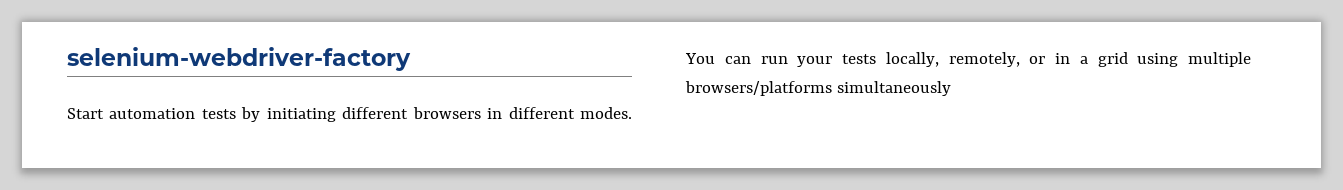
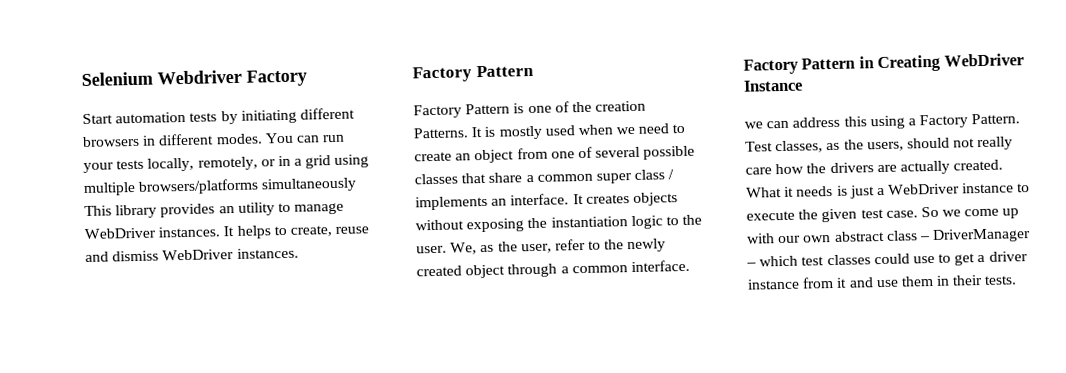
[67,47,411,71] selenium-webdriver-factory -> [81,69,307,87] Selenium Webdriver Factory
(951, 88) none -> [84,202,345,219] [84,225,370,240] [85,247,299,262] [412,64,534,83] [413,100,647,119] [413,123,686,140] [414,145,696,164] [414,169,675,185] [415,192,678,211] [415,214,703,233] [416,238,667,255] [416,259,690,279] [743,53,1024,75] [743,79,803,92] [744,113,1021,130] [745,136,1014,154] [745,159,1004,175] [746,182,1031,199] [746,206,1020,223] [746,228,1032,244] [746,251,1028,267] [747,274,1018,290] This library provides an utility to manage WebDriver instances. It helps to create, reuse and dismiss WebDriver instances. // Factory Pattern // Factory Pattern is one of the creation Patterns. It is mostly used when we need to create an object from one of several possible classes that share a common super class / implements an interface. It creates objects without exposing the instantiation logic to the user. We, as the user, refer to the newly created object through a common interface. // Factory Pattern in Creating WebDriver Instance // we can address this using a Factory Pattern. Test classes, as the users, should not really care how the drivers are actually created. What it needs is just a WebDriver instance to execute the given test case. So we come up with our own abstract class – DriverManager – which test classes could use to get a driver instance from it and use them in their tests.

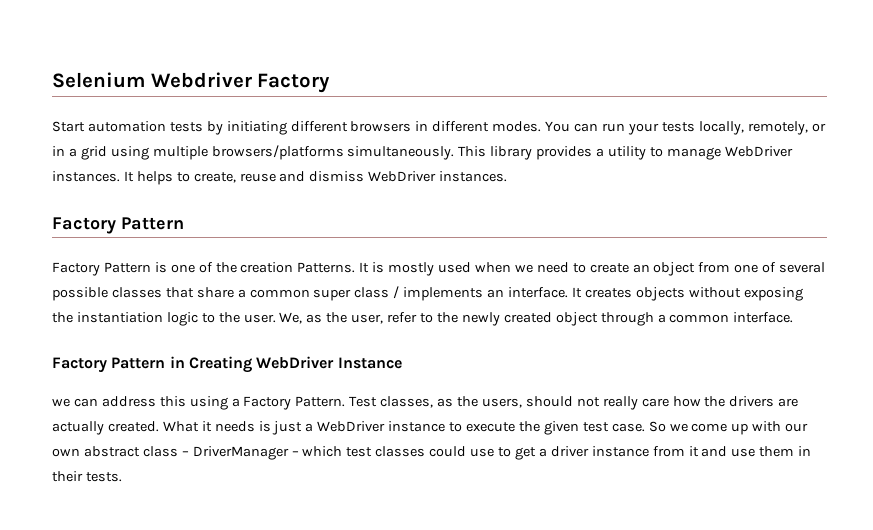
[261,177,358,193] simultaneously -> [347,146,455,160] simultaneously.
[218,205,235,214] an -> [596,148,605,157] a

